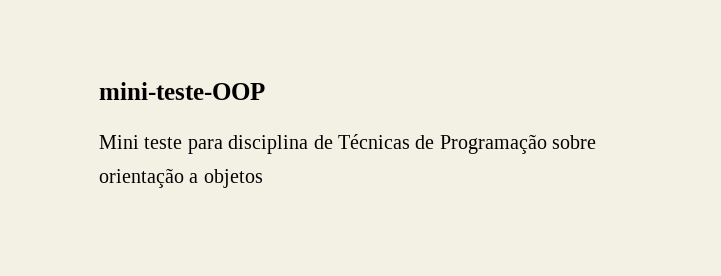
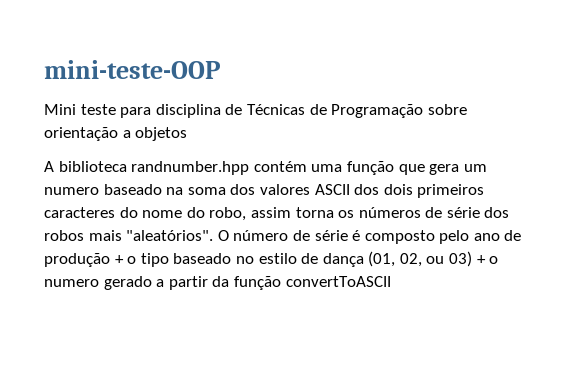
(263, 178) none -> [44,161,487,175] [44,184,485,198] [44,207,510,221] [44,230,522,244] [44,251,499,267] [44,276,391,290] // A biblioteca randnumber.hpp contém uma função que gera um numero baseado na soma dos valores ASCII dos dois primeiros caracteres do nome do robo, assim torna os números de série dos robos mais "aleatórios". O número de série é composto pelo ano de produção + o tipo baseado no estilo de dança (01, 02, ou 03) + o numero gerado a partir da função convertToASCII

